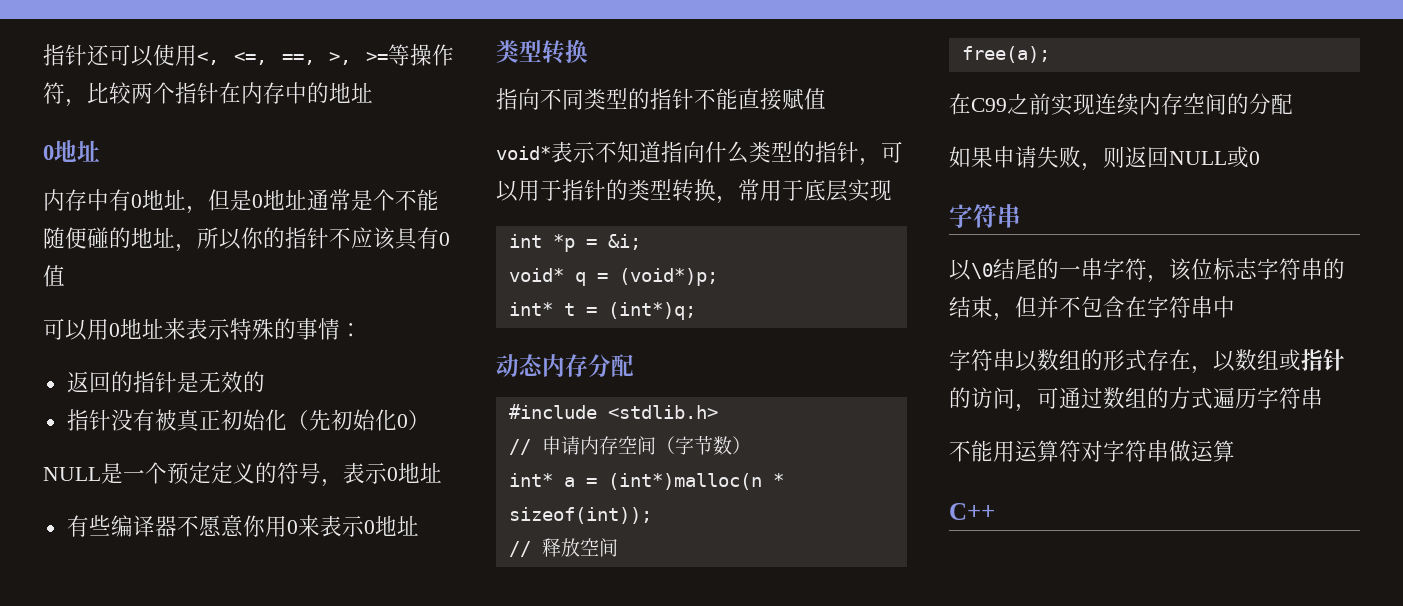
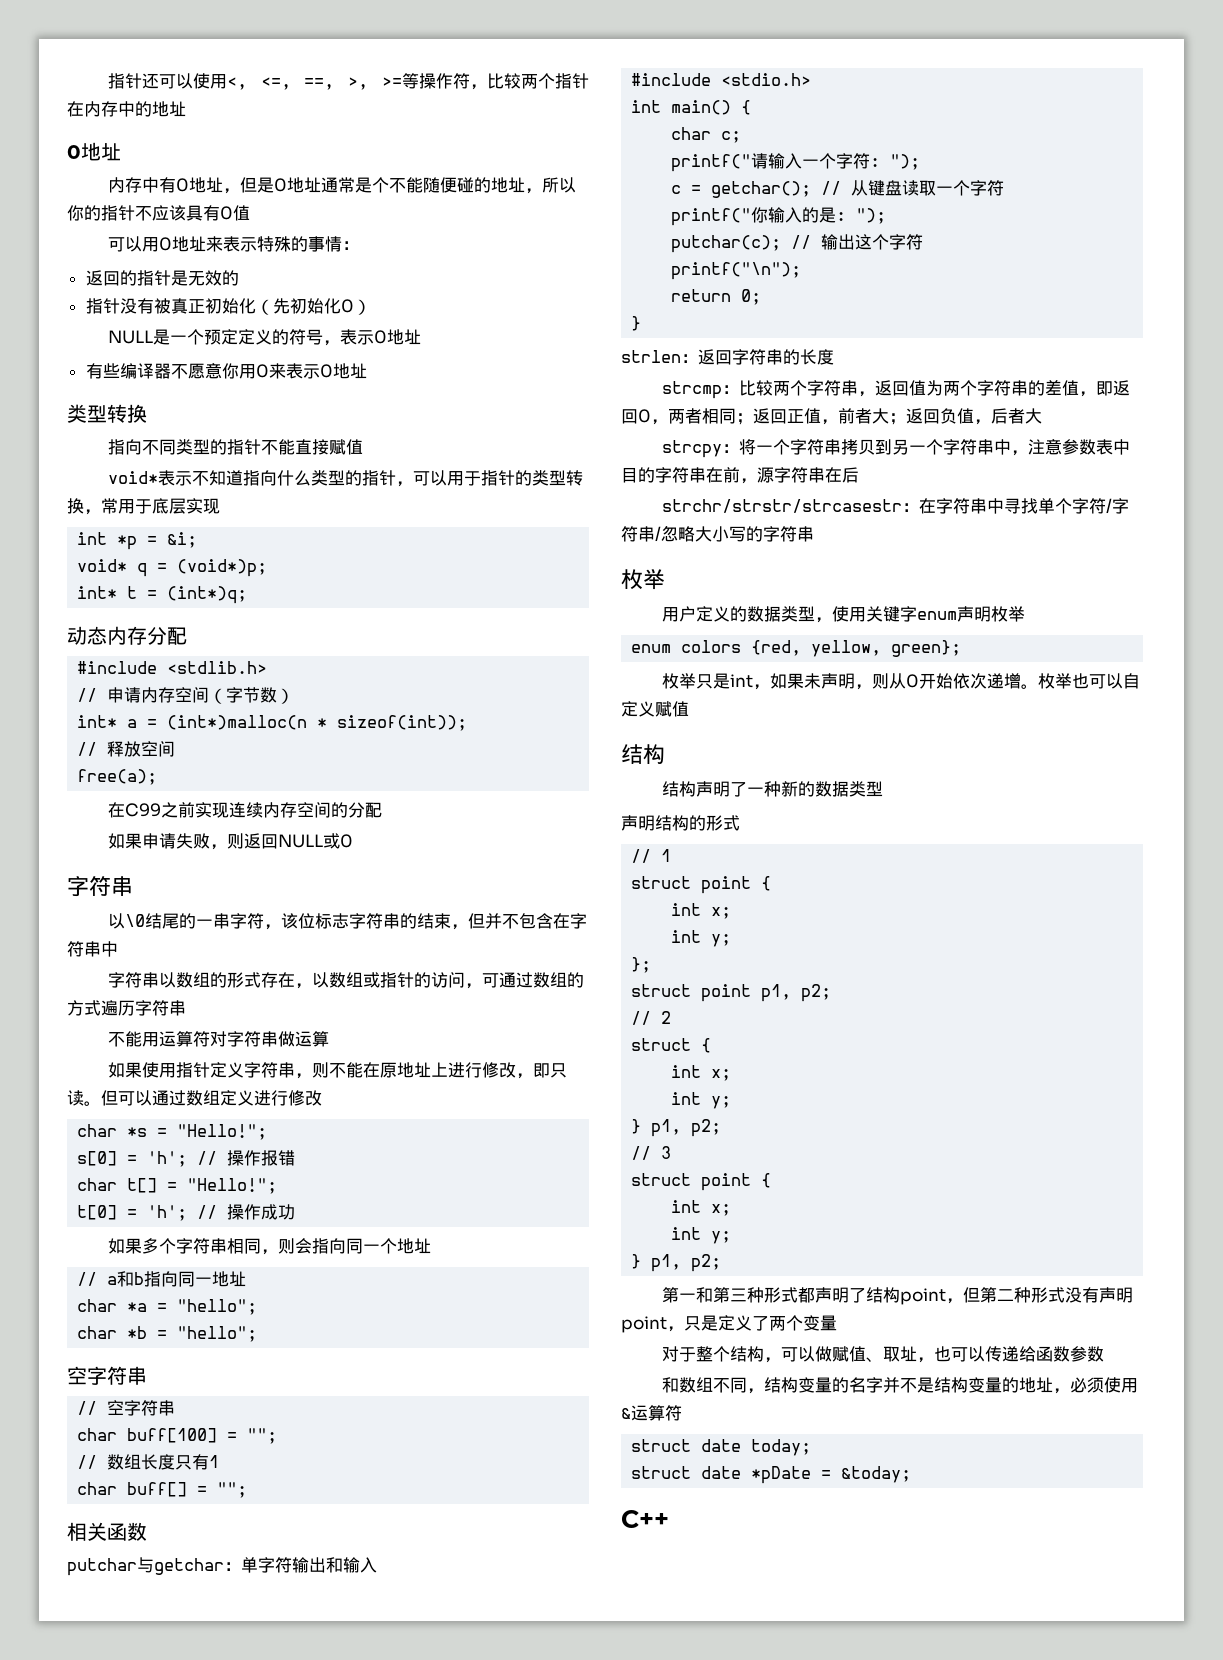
(1235, 451) none -> [107,1062,567,1079] [67,1090,322,1106] [77,1124,268,1140] [77,1150,296,1167] [77,1178,278,1194] [77,1204,296,1221] [107,1238,431,1255] [77,1271,247,1287] [77,1299,258,1315] [77,1326,258,1342] [67,1366,147,1385] [77,1400,176,1416] [77,1428,278,1444] [77,1454,220,1470] [77,1482,248,1498] [67,1522,147,1541] [67,1557,377,1576] [631,73,812,86] [631,100,752,115] [671,127,742,143] [671,153,921,172] [671,180,1005,198] [671,207,887,226] [671,234,924,253] [671,262,802,280] [671,289,762,305] [631,316,642,331] [621,349,834,365] [661,380,1130,399] [621,408,1042,425] [661,439,1130,458] [621,467,859,484] [661,498,1129,514] [621,525,814,542] [621,569,665,590] [661,606,1025,623] [631,640,962,657] [661,673,1140,690] [621,701,689,717] [621,744,665,764] [661,781,883,797] [621,815,740,831] [631,849,672,863] [631,876,772,894] [671,903,732,919] [671,930,732,947] [631,957,652,973] [631,984,832,1002] [631,1011,672,1025] [631,1038,712,1053] [671,1065,732,1081] [671,1092,732,1109] [631,1119,722,1137] [631,1146,672,1160] [631,1173,772,1191] [671,1200,732,1216] [671,1227,732,1244] [631,1254,722,1272] [661,1287,1133,1305] [621,1315,837,1333] [661,1346,1104,1363] [661,1377,1138,1394] [621,1405,682,1421] [631,1439,812,1456] [631,1466,912,1484] // 如果使用指针定义字符串，则不能在原地址上进行修改，即只读。但可以通过数组定义进行修改 // char *s = "Hello!"; // s[0] = 'h'; // 操作报错 // char t[] = "Hello!"; // t[0] = 'h'; // 操作成功 // 如果多个字符串相同，则会指向同一个地址 // // a和b指向同一地址 // char *a = "hello"; // char *b = "hello"; // 空字符串 // // 空字符串 // char buff[100] = ""; // // 数组长度只有1 // char buff[] = ""; // 相关函数 // putchar与getchar：单字符输出和输入 // #include <stdio.h> // int main() { // char c; // printf("请输入一个字符: "); // c = getchar(); // 从键盘读取一个字符 // printf("你输入的是: "); // putchar(c); // 输出这个字符 // printf("\n"); // return 0; // } // strlen：返回字符串的长度 // strcmp：比较两个字符串，返回值为两个字符串的差值，即返回0，两者相同；返回正值，前者大；返回负值，后者大 // strcpy：将一个字符串拷贝到另一个字符串中，注意参数表中目的字符串在前，源字符串在后 // strchr/strstr/strcasestr：在字符串中寻找单个字符/字符串/忽略大小写的字符串 // 枚举 // 用户定义的数据类型，使用关键字enum声明枚举 // enum colors {red, yellow, green}; // 枚举只是int，如果未声明，则从0开始依次递增。枚举也可以自定义赋值 // 结构 // 结构声明了一种新的数据类型 // 声明结构的形式 // // 1 // struct point { // int x; // int y; // }; // struct point p1, p2; // // 2 // struct { // int x; // int y; // } p1, p2; // // 3 // struct point { // int x; // int y; // } p1, p2; // 第一和第三种形式都声明了结构point，但第二种形式没有声明point，只是定义了两个变量 // 对于整个结构，可以做赋值、取址，也可以传递给函数参数 // 和数组不同，结构变量的名字并不是结构变量的地址，必须使用&运算符 // struct date today; // struct date *pDate = &today;

